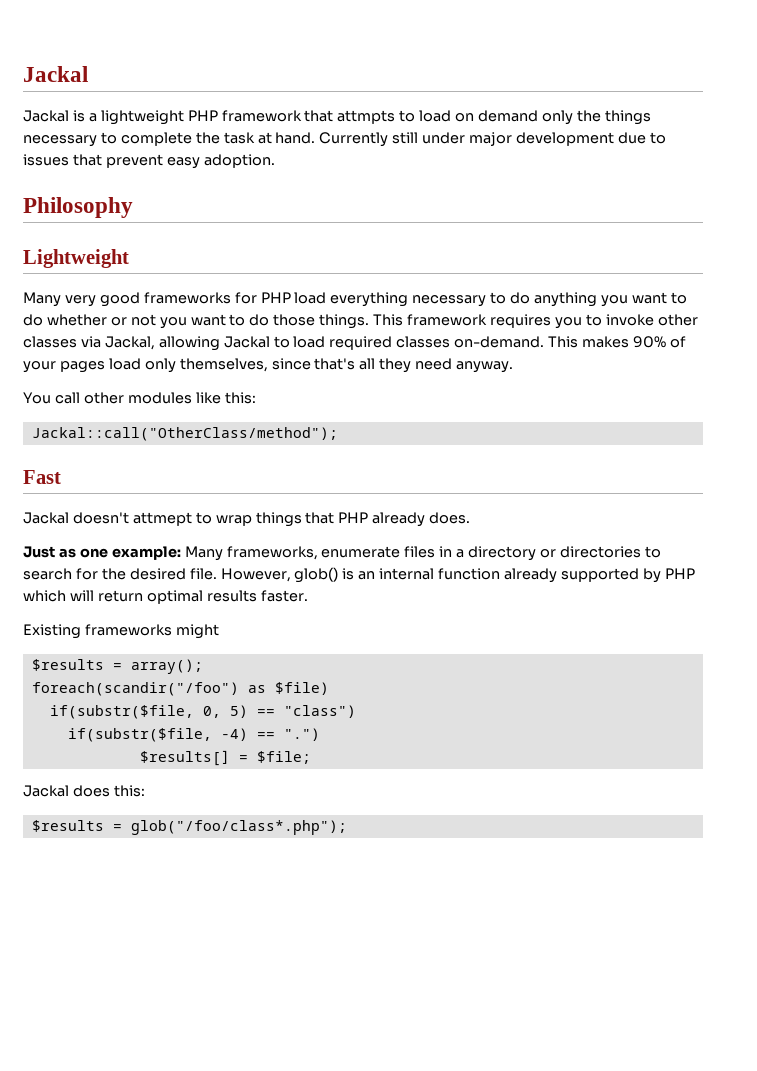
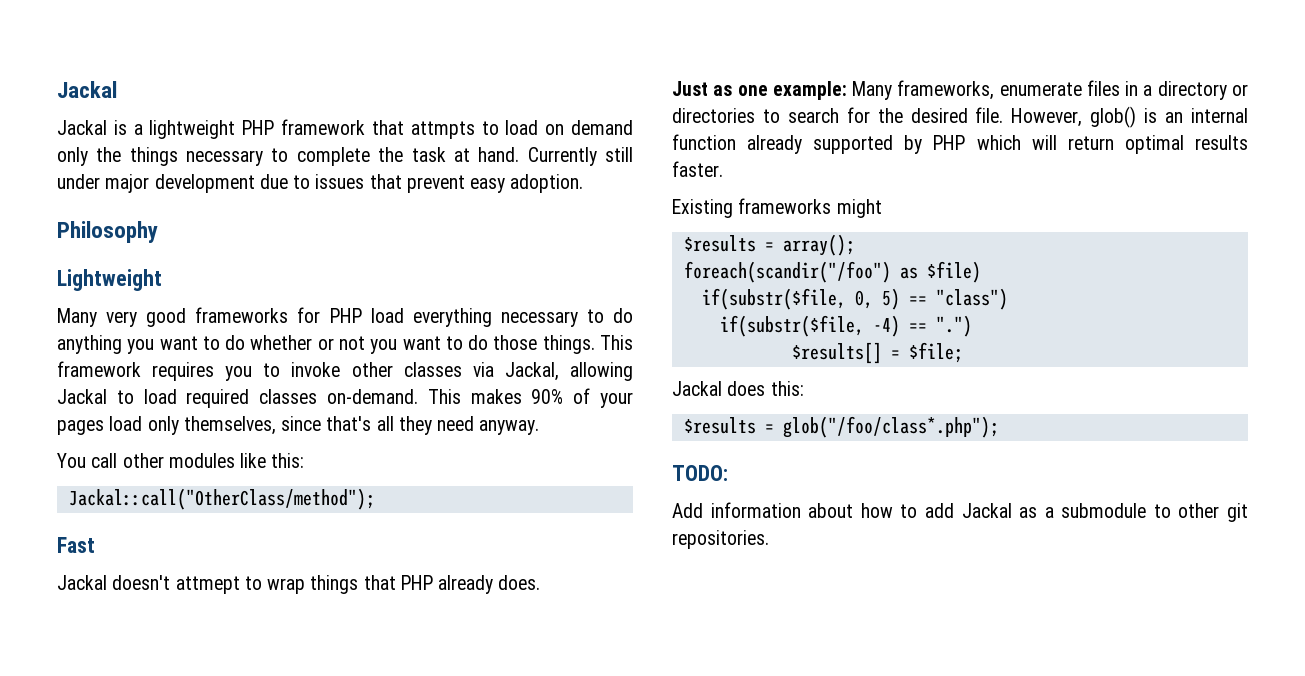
(347, 827) none -> [672,465,728,481] [672,502,1248,522] [672,530,769,549] // TODO: // Add information about how to add Jackal as a submodule to other git repositories.

